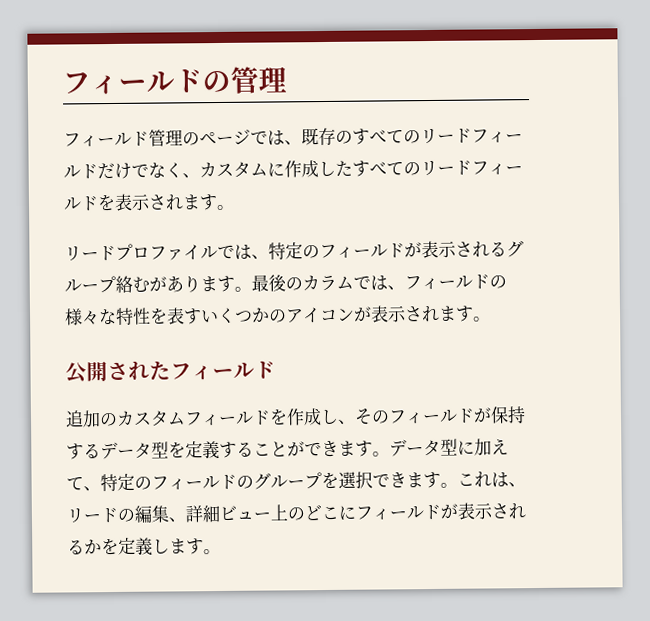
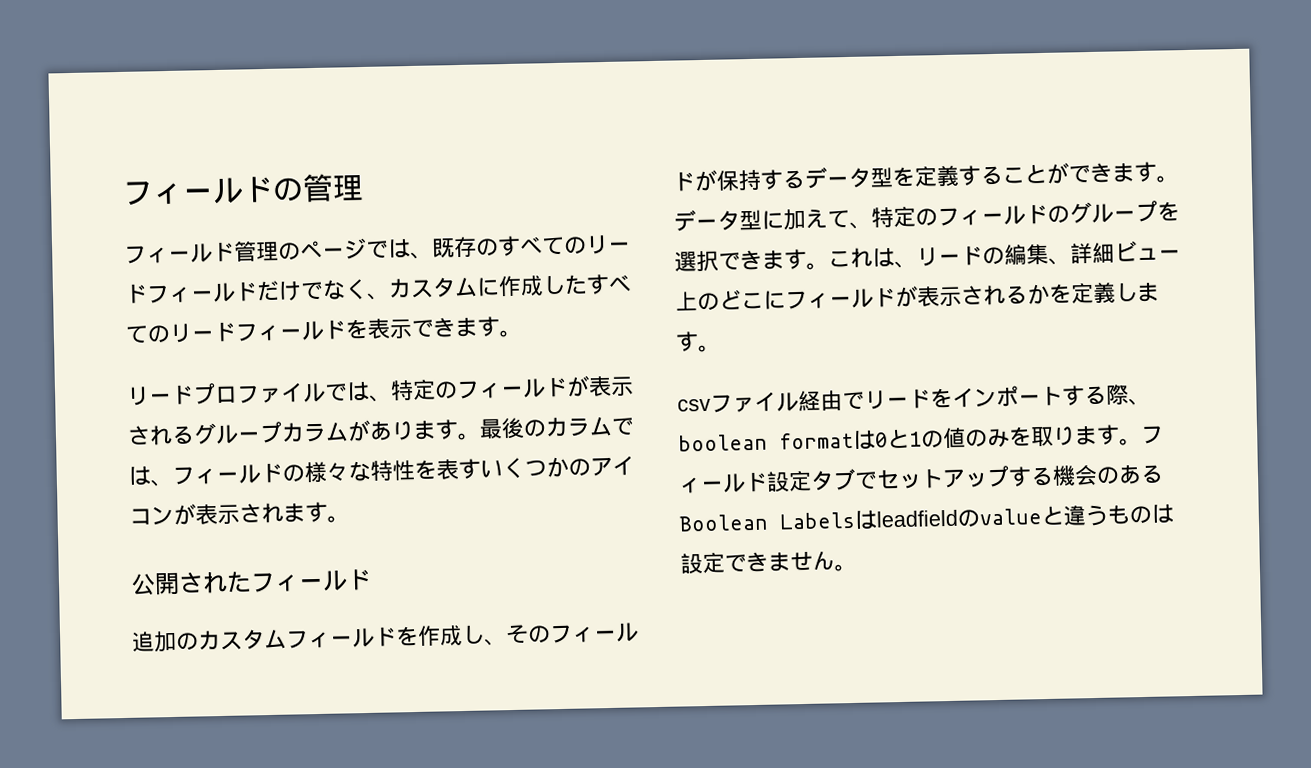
[148,194,184,211] され -> [411,317,456,339] でき
[115,275,150,293] 絡む -> [281,422,349,443] カラム
(221, 551) none -> [677,384,1151,413] [678,424,1164,452] [678,464,1164,494] [679,503,1174,532] [680,550,857,575] // csvファイル経由でリードをインポートする際、boolean formatは0と1の値のみを取ります。フィールド設定タブでセットアップする機会のあるBoolean Labelsはleadfieldのvalueと違うものは設定できません。

